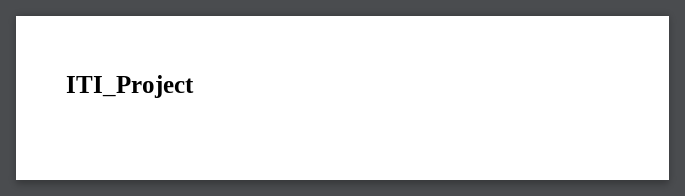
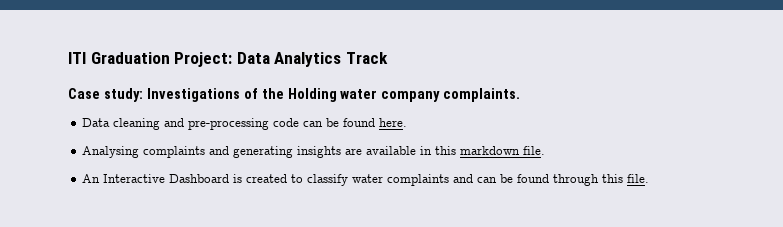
[66,75,194,98] ITI_Project -> [68,52,388,67] [68,88,521,102] [82,118,408,130] [82,146,546,158] [82,174,650,186] ITI Graduation Project: Data Analytics Track // Case study: Investigations of the Holding water company complaints. // Data cleaning and pre-processing code can be found here. // Analysing complaints and generating insights are available in this markdown file. // An Interactive Dashboard is created to classify water complaints and can be found through this file.

